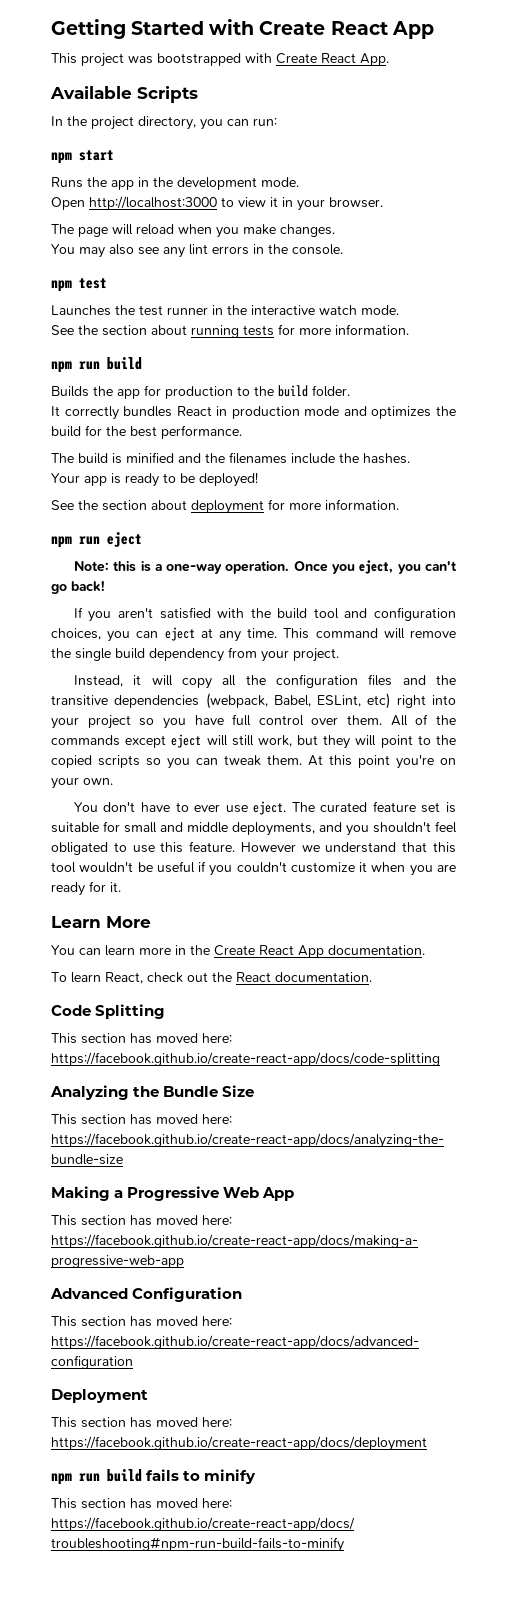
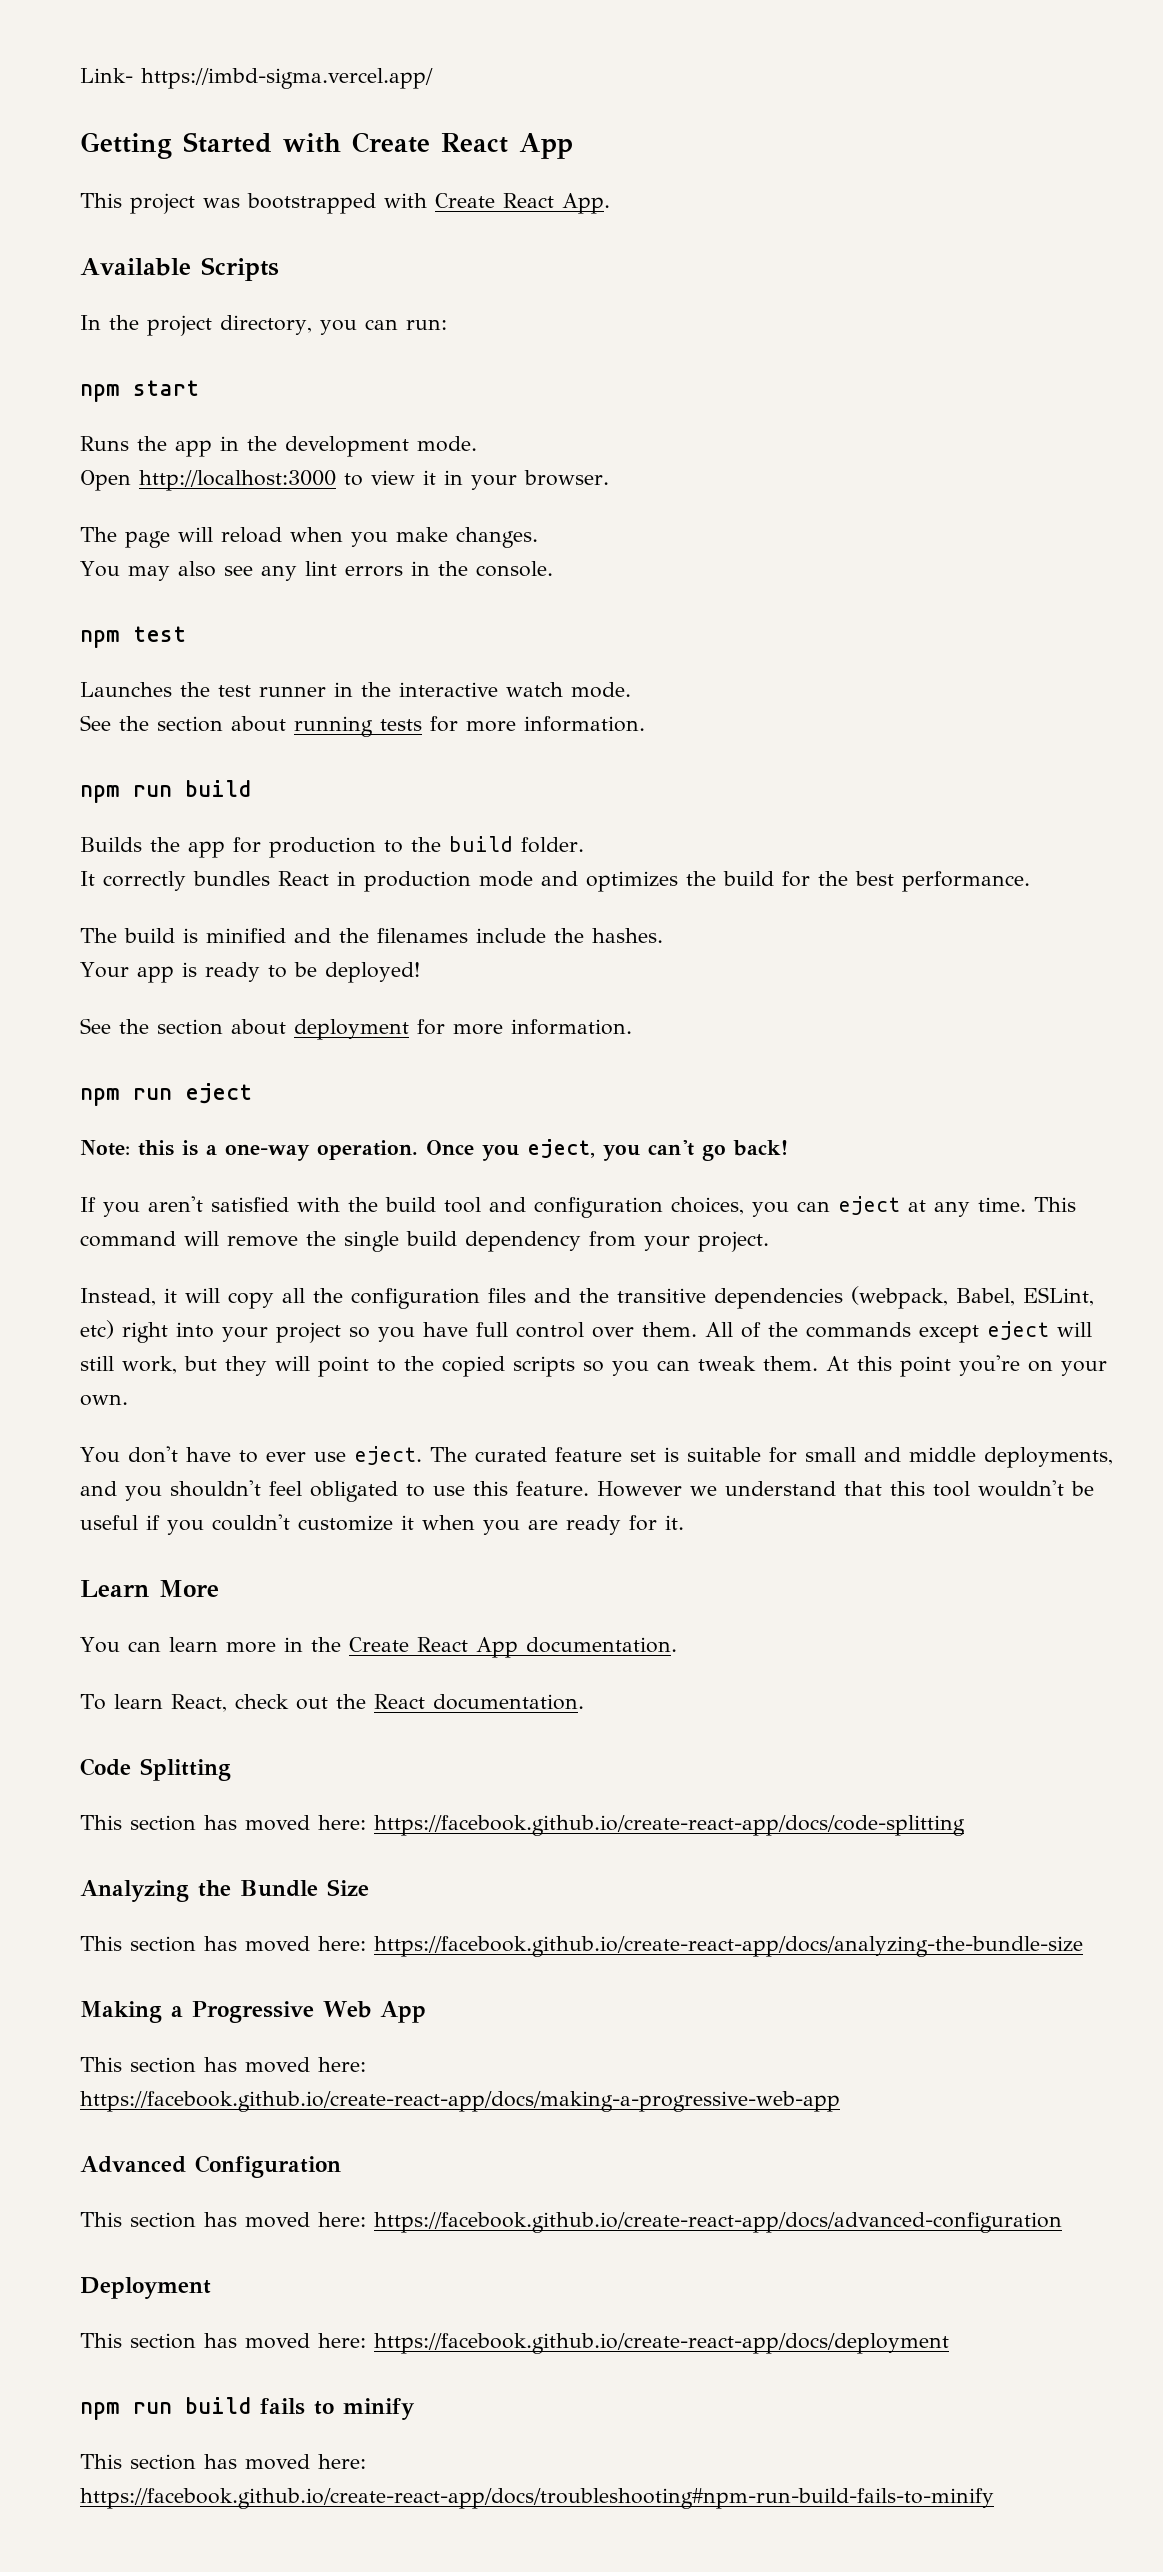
(51, 29) none -> [80,68,433,89] Link- https://imbd-sigma.vercel.app/ //

